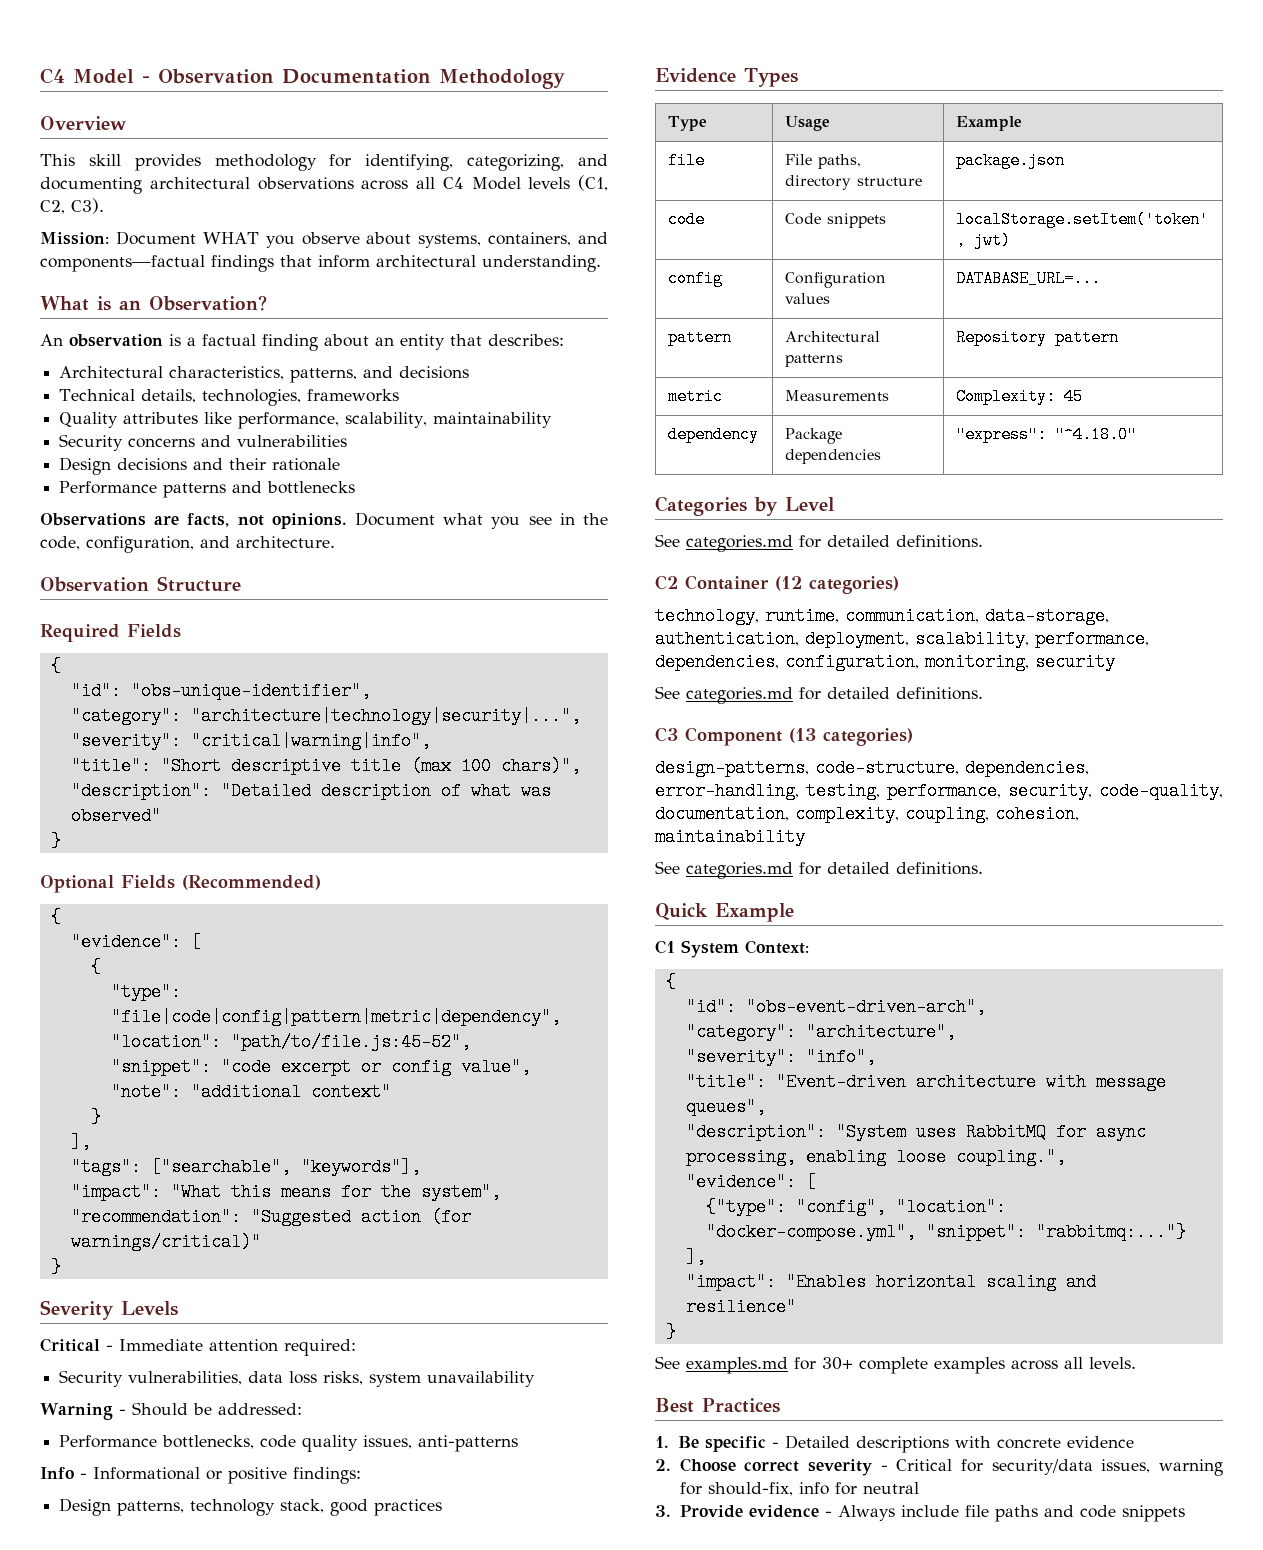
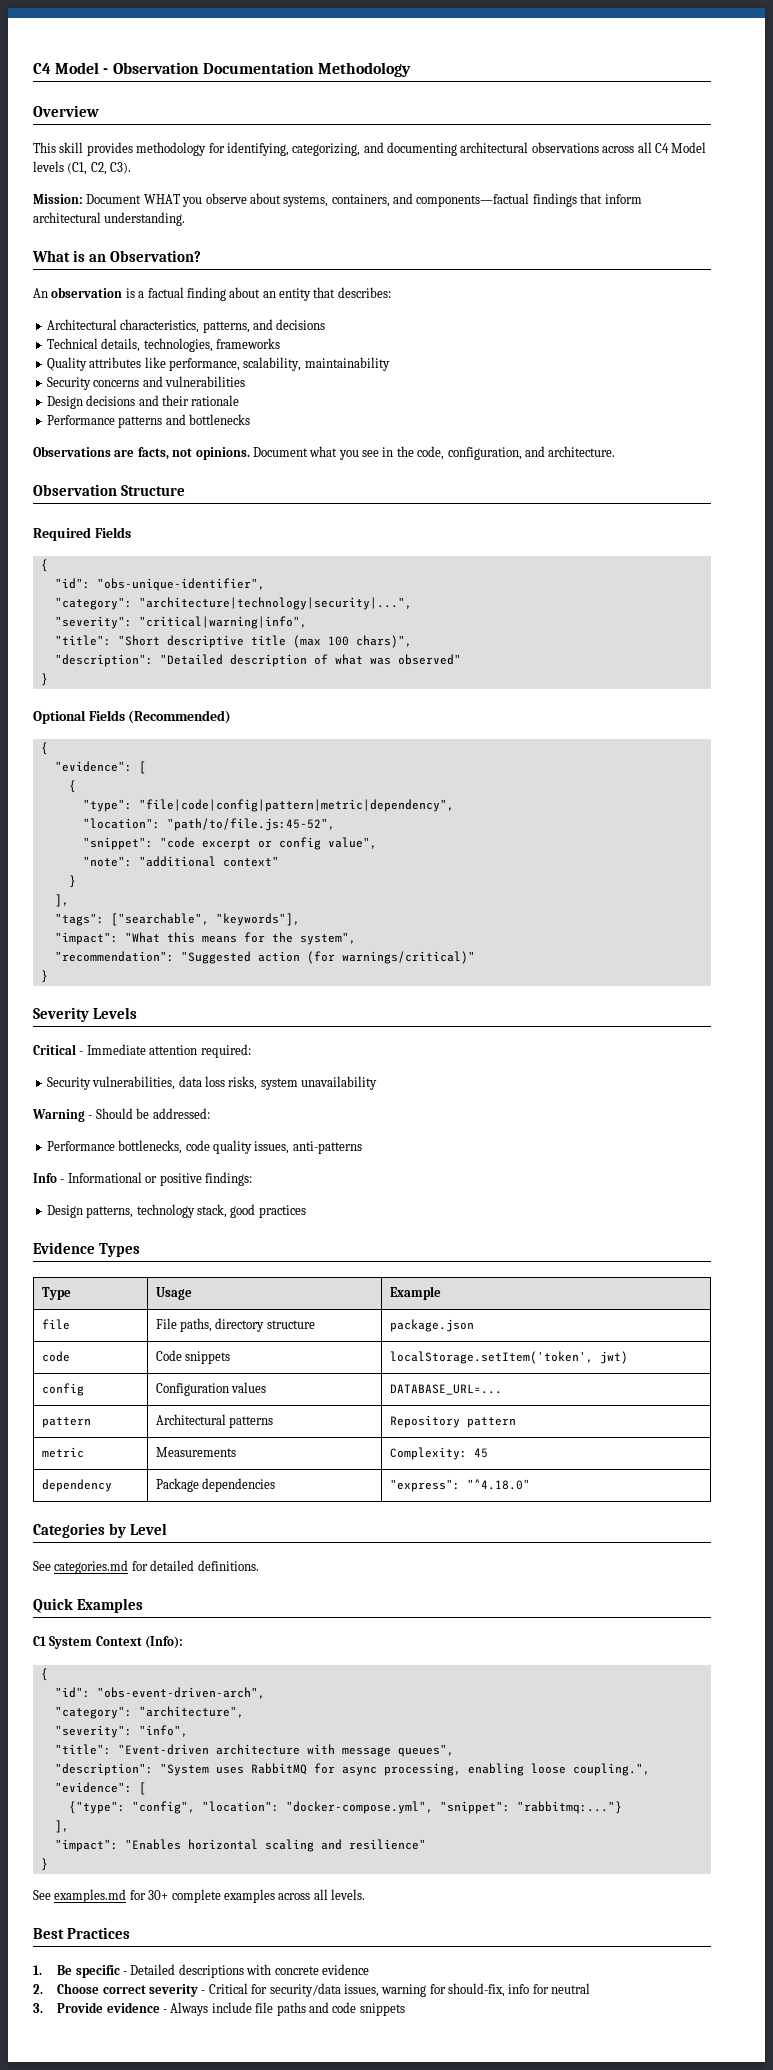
[655,575,899,594] [655,607,1109,625] [655,630,1149,648] [655,653,1115,671] [655,686,983,704] [655,727,913,746] [655,759,1089,777] [655,782,1223,800] [655,805,1079,823] [655,828,805,846] [655,861,983,879] // C2 Container (12 categories) // technology, runtime, communication, data-storage, authentication, deployment, scalability, performance, dependencies, configuration, monitoring, security // See categories.md for detailed definitions. // C3 Component (13 categories) // design-patterns, code-structure, dependencies, error-handling, testing, performance, security, code-quality, documentation, complexity, coupling, cohesion, maintainability // See categories.md for detailed definitions. -> (259, 1565) none
[715,903,794,922] Example -> [76,1598,143,1613] Examples
[745,940,809,954] Context: -> [95,1636,184,1649] Context (Info):

